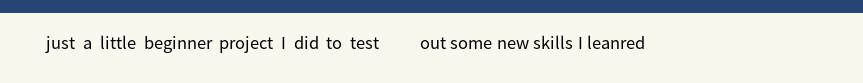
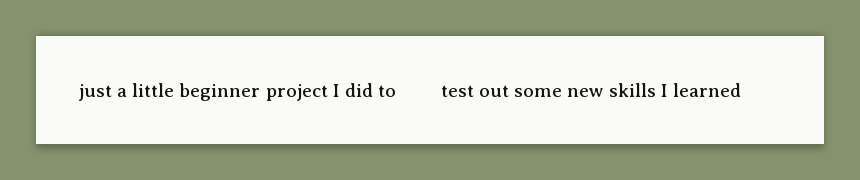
[587,35,646,49] leanred -> [672,83,741,97] learned

